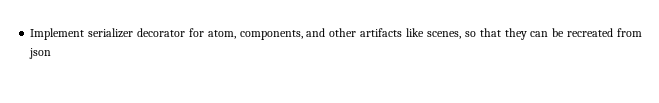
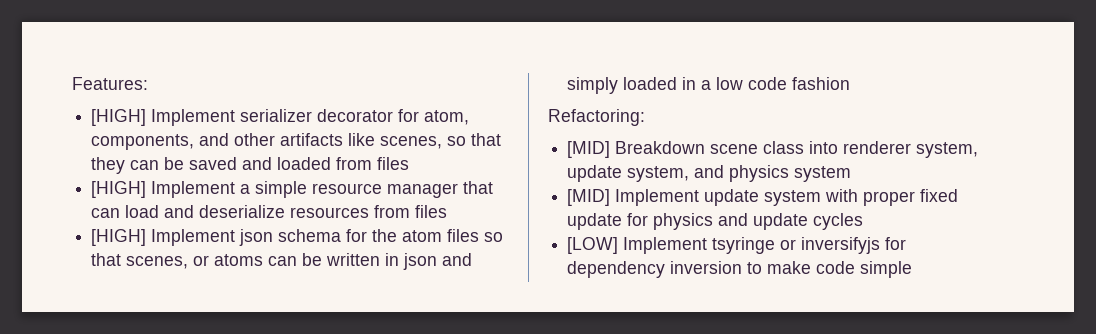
(30, 34) none -> [72,77,148,90] [91,109,147,126] Features: // [HIGH]
[567,28,642,37] [29,48,52,59] recreated from json -> [189,157,410,170] [91,181,494,198] [91,205,448,218] [91,229,504,246] [91,253,473,270] [567,77,851,94] [548,109,645,126] [567,141,979,158] [567,165,852,182] [567,189,959,206] [567,213,864,230] [567,237,907,254] [567,261,913,278] saved and loaded from files // [HIGH] Implement a simple resource manager that can load and deserialize resources from files // [HIGH] Implement json schema for the atom files so that scenes, or atoms can be written in json and simply loaded in a low code fashion // Refactoring: // [MID] Breakdown scene class into renderer system, update system, and physics system // [MID] Implement update system with proper fixed update for physics and update cycles // [LOW] Implement tsyringe or inversifyjs for dependency inversion to make code simple

